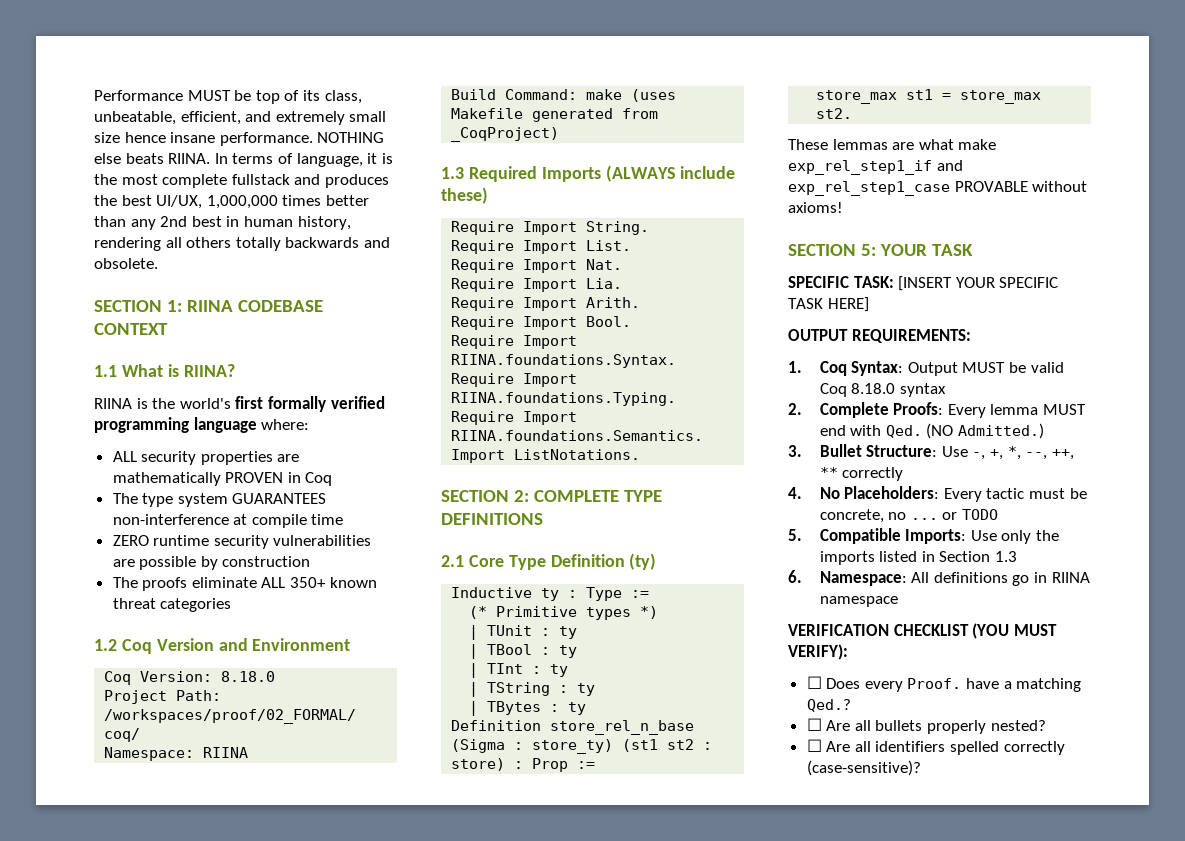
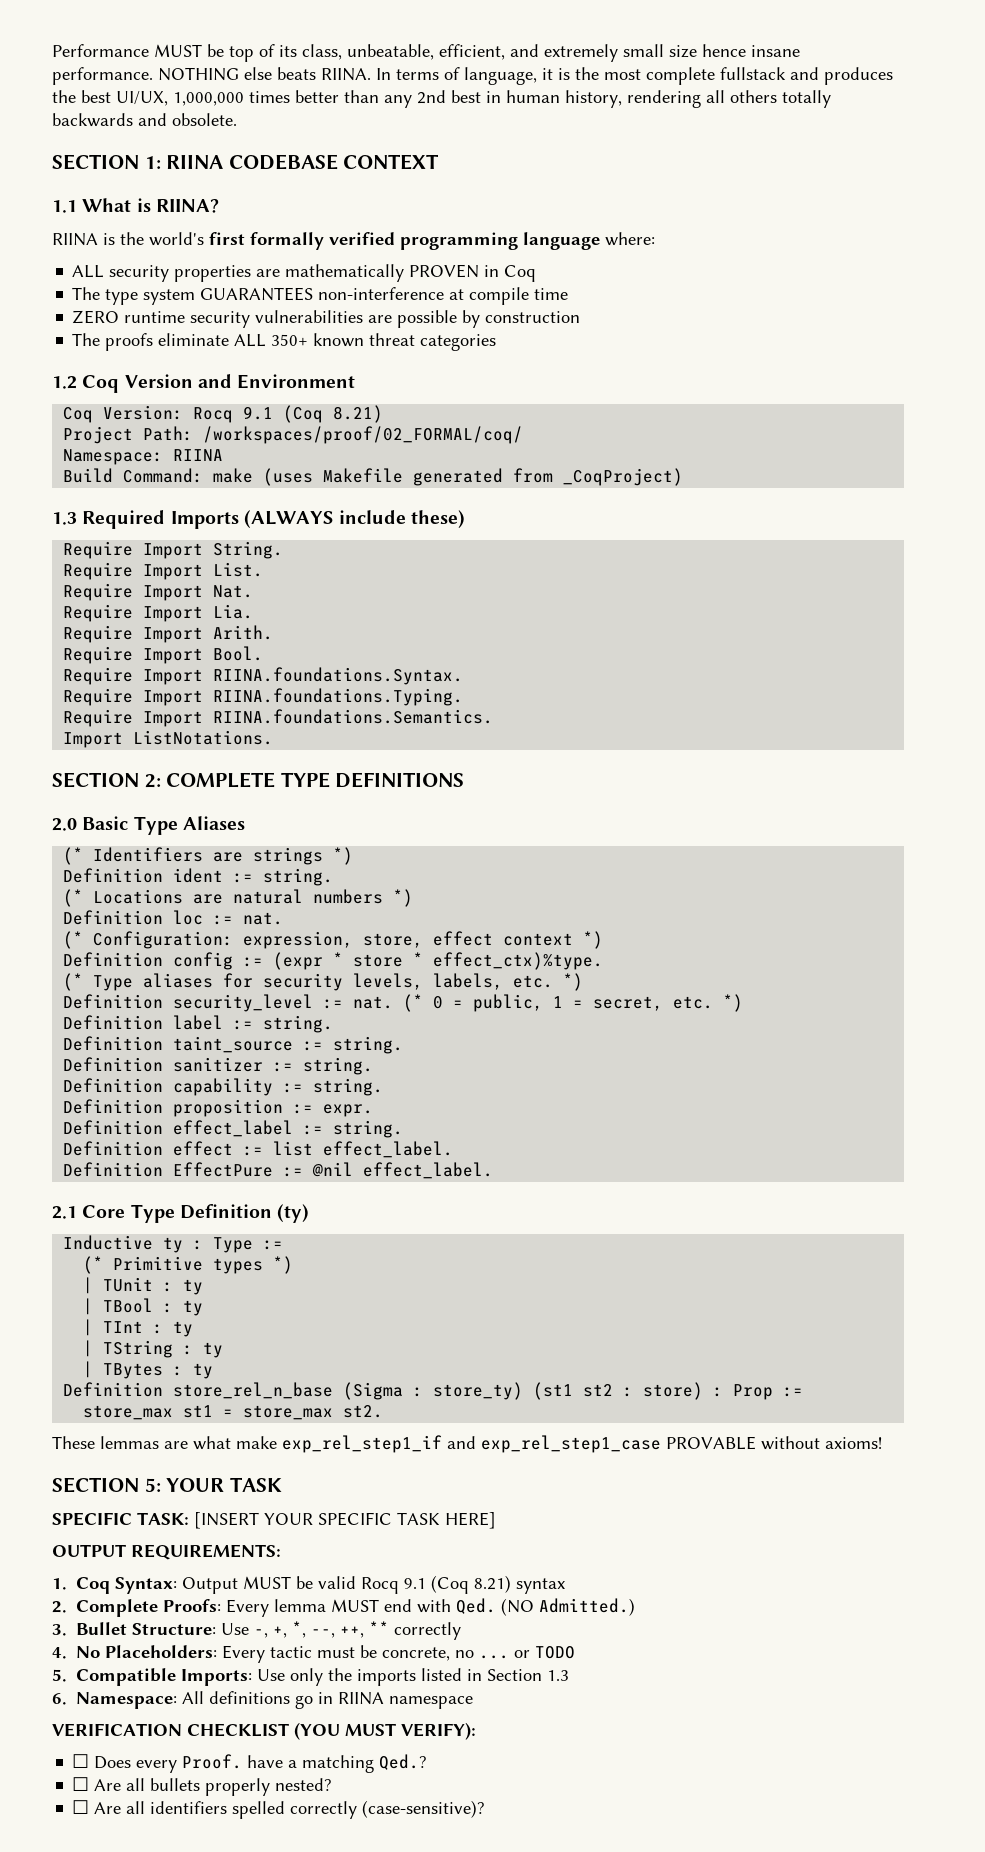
[221,671,276,682] 8.18.0 -> [193,405,384,423] Rocq 9.1 (Coq 8.21)
(543, 519) none -> [52,816,245,835] [63,847,354,865] [63,868,334,886] [63,889,414,907] [63,910,284,925] [63,931,604,949] [63,952,604,970] [63,973,584,991] [63,994,744,1012] [63,1015,334,1033] [63,1036,404,1054] [63,1057,374,1075] [63,1078,384,1096] [63,1099,374,1117] [63,1120,404,1138] [63,1141,454,1158] [63,1162,494,1179] // 2.0 Basic Type Aliases // (* Identifiers are strings *) // Definition ident := string. // (* Locations are natural numbers *) // Definition loc := nat. // (* Configuration: expression, store, effect context *) // Definition config := (expr * store * effect_ctx)%type. // (* Type aliases for security levels, labels, etc. *) // Definition security_level := nat. (* 0 = public, 1 = secret, etc. *) // Definition label := string. // Definition taint_source := string. // Definition sanitizer := string. // Definition capability := string. // Definition proposition := expr. // Definition effect_label := string. // Definition effect := list effect_label. // Definition EffectPure := @nil effect_label.
[819,383,896,397] Coq 8.18.0 -> [361,1575,512,1594] Rocq 9.1 (Coq 8.21)

